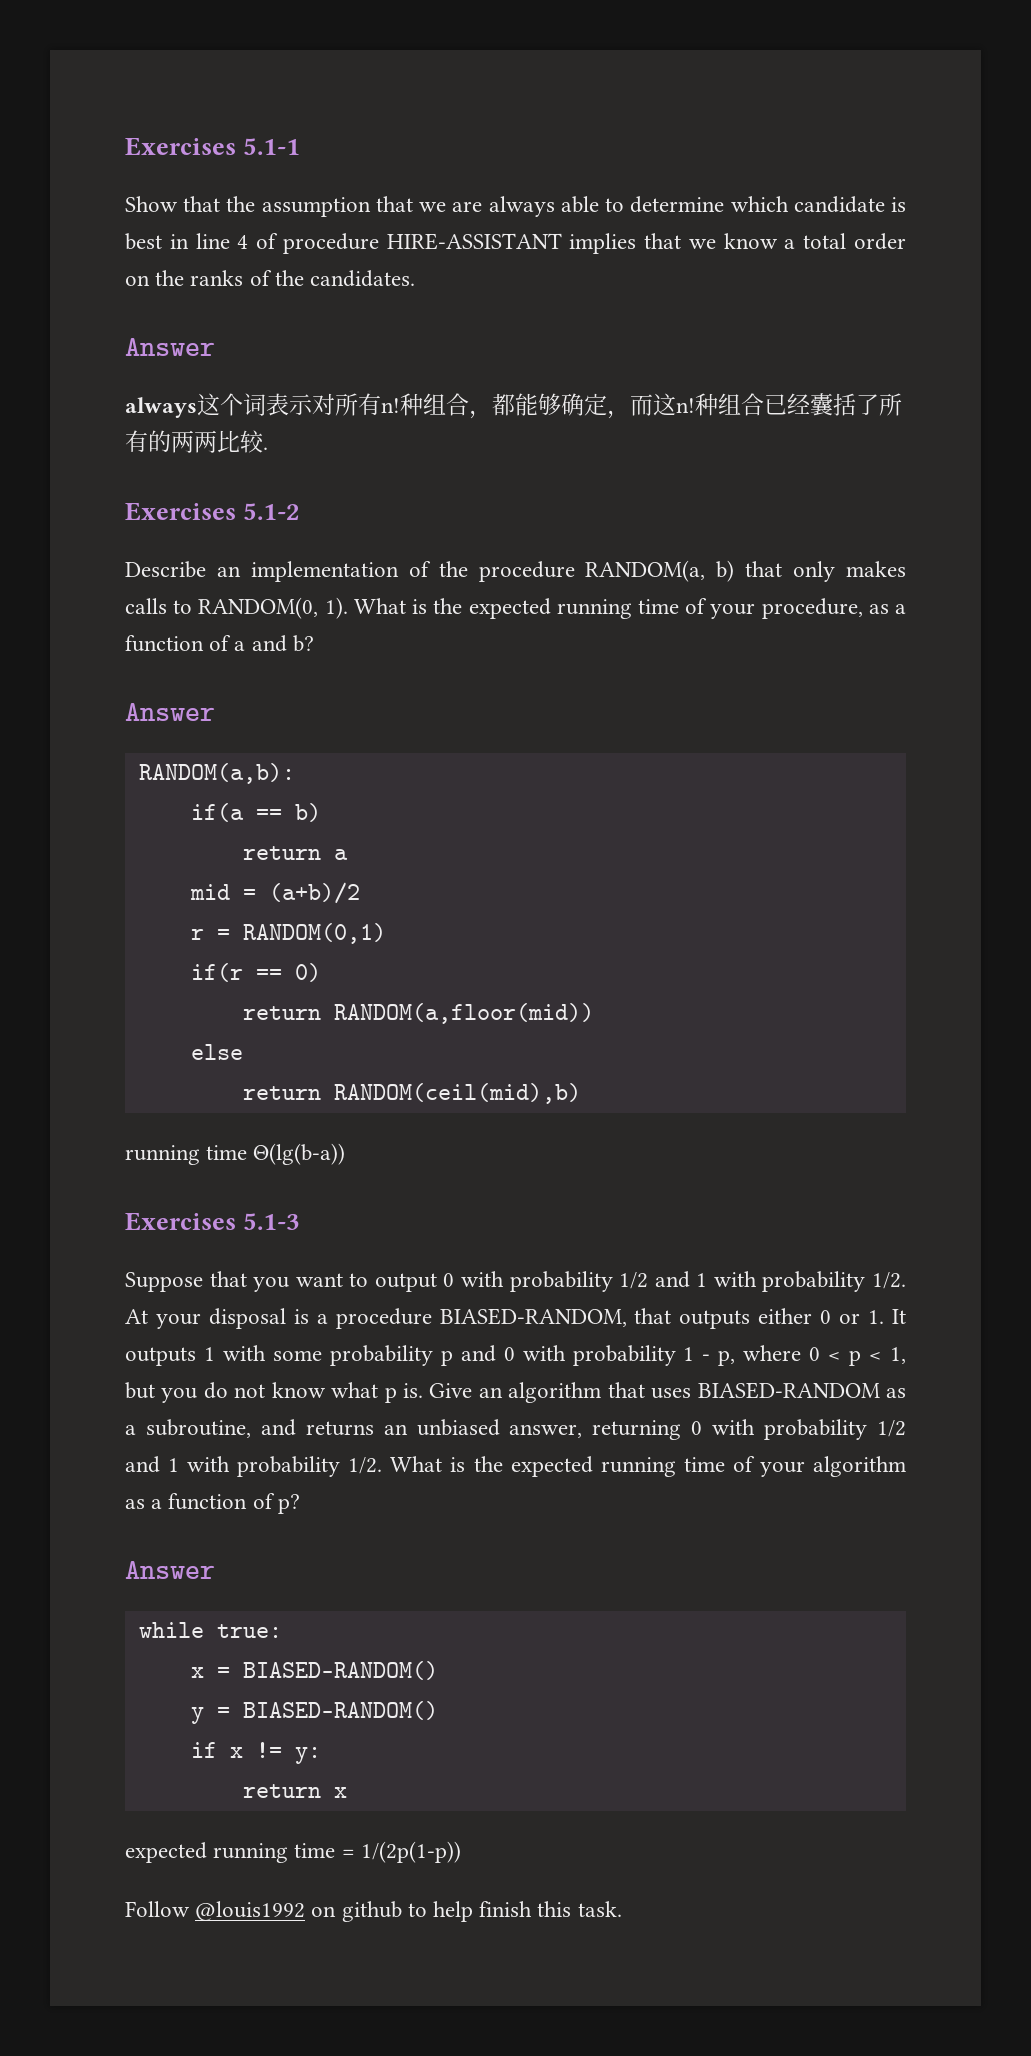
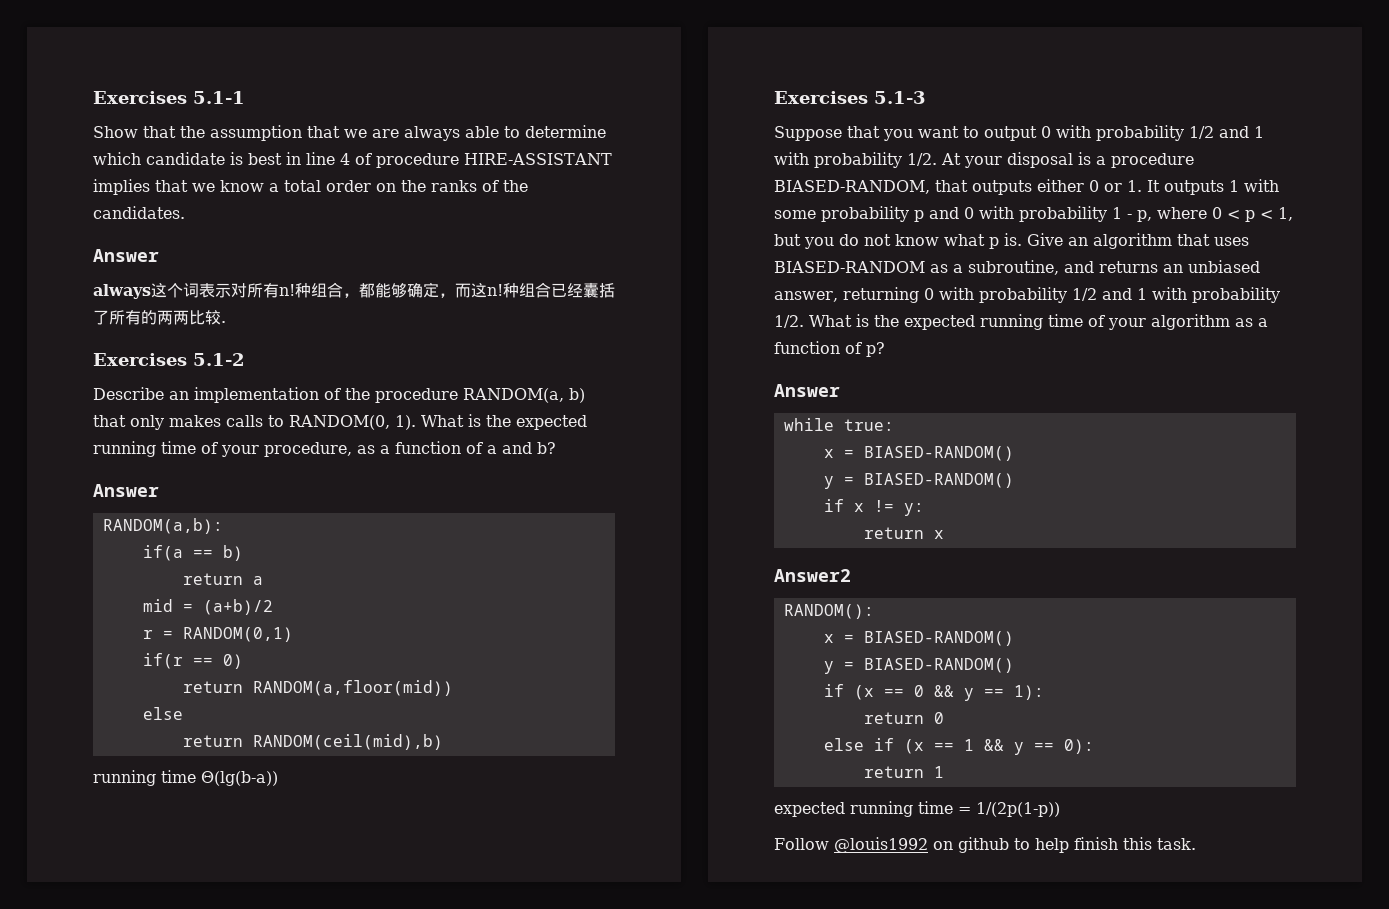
(347, 1792) none -> [774,569,851,582] [783,604,874,619] [823,631,1014,646] [823,658,1014,674] [823,684,1044,701] [863,712,944,724] [823,738,1094,755] [863,766,944,778] // Answer2 // RANDOM(): // x = BIASED-RANDOM() // y = BIASED-RANDOM() // if (x == 0 && y == 1): // return 0 // else if (x == 1 && y == 0): // return 1

